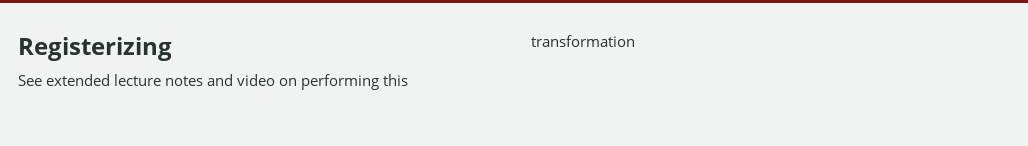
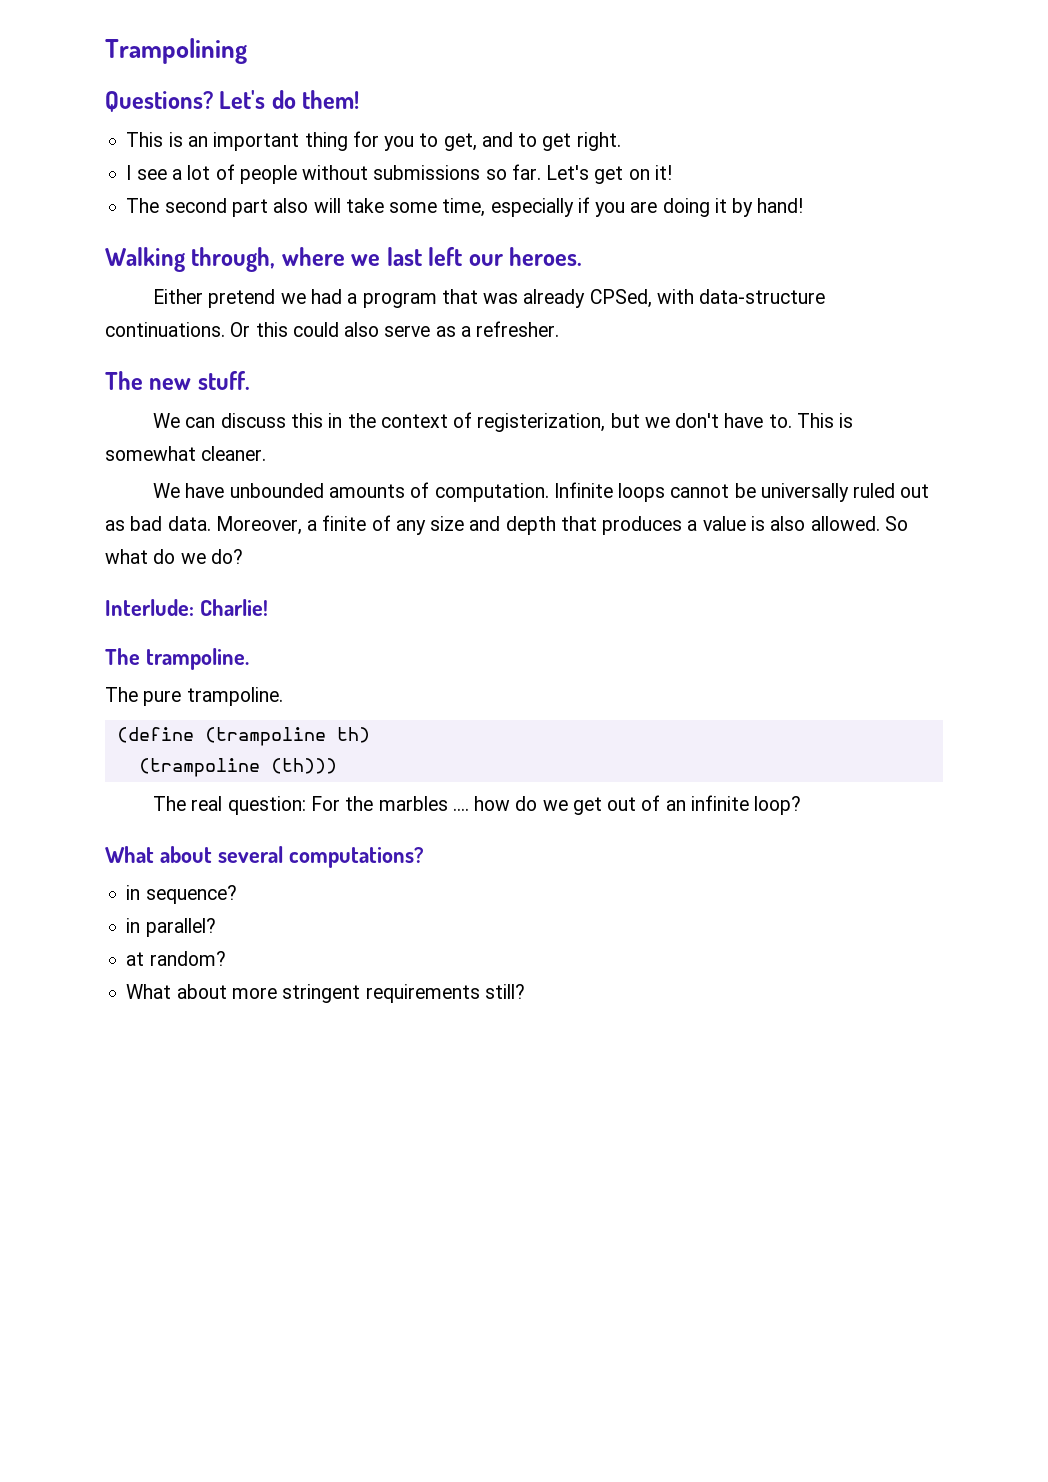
[18,37,172,61] [18,74,409,90] [531,35,635,47] Registerizing // See extended lecture notes and video on performing this transformation -> [105,38,247,64] [105,90,360,112] [126,131,621,151] [126,164,672,184] [126,197,804,217] [105,247,583,272] [153,289,826,308] [105,321,560,337] [105,371,250,390] [153,412,854,432] [105,446,267,461] [153,482,930,502] [105,515,908,535] [105,549,243,564] [105,599,268,616] [105,648,249,670] [105,687,283,706] [116,727,370,746] [138,758,337,777] [153,795,802,815] [105,846,424,868] [126,885,237,904] [126,918,216,937] [126,951,226,966] [126,984,525,1003] Trampolining // Questions? Let's do them! // This is an important thing for you to get, and to get right. // I see a lot of people without submissions so far. Let's get on it! // The second part also will take some time, especially if you are doing it by hand! // Walking through, where we last left our heroes. // Either pretend we had a program that was already CPSed, with data-structure continuations. Or this could also serve as a refresher. // The new stuff. // We can discuss this in the context of registerization, but we don't have to. This is somewhat cleaner. // We have unbounded amounts of computation. Infinite loops cannot be universally ruled out as bad data. Moreover, a finite of any size and depth that produces a value is also allowed. So what do we do? // Interlude: Charlie! // The trampoline. // The pure trampoline. // (define (trampoline th) // (trampoline (th))) // The real question: For the marbles .... how do we get out of an infinite loop? // What about several computations? // in sequence? // in parallel? // at random? // What about more stringent requirements still?

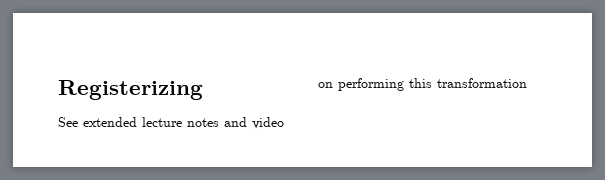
[105,38,247,64] [105,90,360,112] [126,131,621,151] [126,164,672,184] [126,197,804,217] [105,247,583,272] [153,289,826,308] [105,321,560,337] [105,371,250,390] [153,412,854,432] [105,446,267,461] [153,482,930,502] [105,515,908,535] [105,549,243,564] [105,599,268,616] [105,648,249,670] [105,687,283,706] [116,727,370,746] [138,758,337,777] [153,795,802,815] [105,846,424,868] [126,885,237,904] [126,918,216,937] [126,951,226,966] [126,984,525,1003] Trampolining // Questions? Let's do them! // This is an important thing for you to get, and to get right. // I see a lot of people without submissions so far. Let's get on it! // The second part also will take some time, especially if you are doing it by hand! // Walking through, where we last left our heroes. // Either pretend we had a program that was already CPSed, with data-structure continuations. Or this could also serve as a refresher. // The new stuff. // We can discuss this in the context of registerization, but we don't have to. This is somewhat cleaner. // We have unbounded amounts of computation. Infinite loops cannot be universally ruled out as bad data. Moreover, a finite of any size and depth that produces a value is also allowed. So what do we do? // Interlude: Charlie! // The trampoline. // The pure trampoline. // (define (trampoline th) // (trampoline (th))) // The real question: For the marbles .... how do we get out of an infinite loop? // What about several computations? // in sequence? // in parallel? // at random? // What about more stringent requirements still? -> [58,80,203,100] [58,117,284,129] [318,78,527,91] Registerizing // See extended lecture notes and video on performing this transformation

